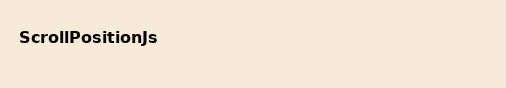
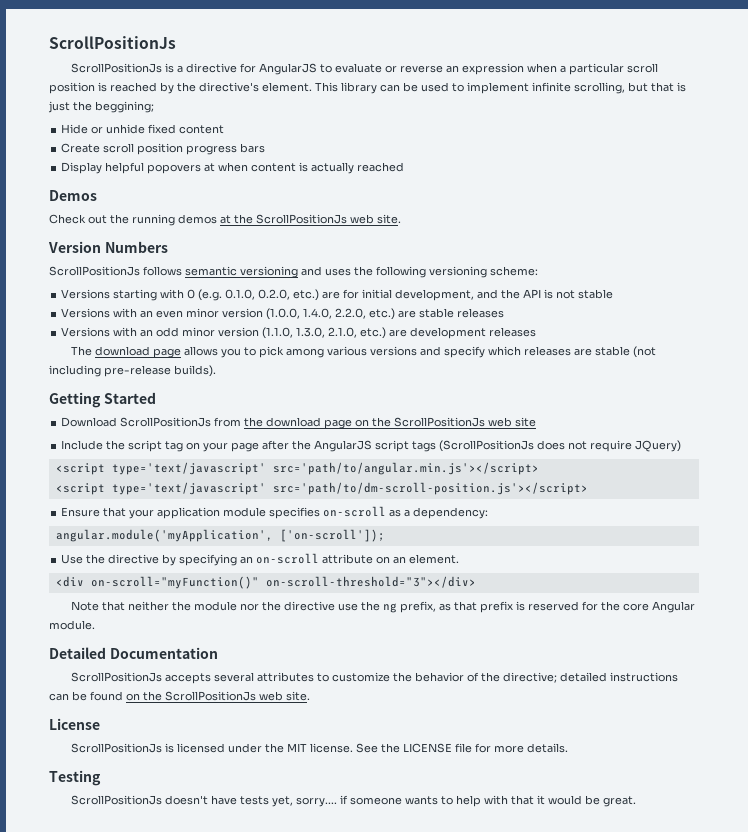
[19,31,158,46] ScrollPositionJs -> [49,36,176,49] [70,63,658,75] [49,82,686,94] [48,101,154,113] [61,124,225,134] [61,143,266,155] [61,162,405,174] [49,190,97,201] [49,214,401,226] [48,241,168,253] [49,266,538,278] [61,289,614,301] [61,308,505,320] [61,327,537,339] [70,346,656,358] [49,365,216,377] [49,392,156,408] [61,417,537,429] [61,440,682,452] [55,462,539,475] [55,482,588,495] [61,506,489,519] [55,529,385,542] [61,553,460,566] [55,576,476,589] [70,601,695,613] [49,620,95,630] [49,647,218,659] [70,672,678,684] [49,691,310,701] [49,718,100,730] [70,743,568,753] [49,770,101,786] [70,795,636,807] ScrollPositionJs // ScrollPositionJs is a directive for AngularJS to evaluate or reverse an expression when a particular scroll position is reached by the directive's element. This library can be used to implement infinite scrolling, but that is just the beggining; // Hide or unhide fixed content // Create scroll position progress bars // Display helpful popovers at when content is actually reached // Demos // Check out the running demos at the ScrollPositionJs web site. // Version Numbers // ScrollPositionJs follows semantic versioning and uses the following versioning scheme: // Versions starting with 0 (e.g. 0.1.0, 0.2.0, etc.) are for initial development, and the API is not stable // Versions with an even minor version (1.0.0, 1.4.0, 2.2.0, etc.) are stable releases // Versions with an odd minor version (1.1.0, 1.3.0, 2.1.0, etc.) are development releases // The download page allows you to pick among various versions and specify which releases are stable (not including pre-release builds). // Getting Started // Download ScrollPositionJs from the download page on the ScrollPositionJs web site // Include the script tag on your page after the AngularJS script tags (ScrollPositionJs does not require JQuery) // <script type='text/javascript' src='path/to/angular.min.js'></script> // <script type='text/javascript' src='path/to/dm-scroll-position.js'></script> // Ensure that your application module specifies on-scroll as a dependency: // angular.module('myApplication', ['on-scroll']); // Use the directive by specifying an on-scroll attribute on an element. // <div on-scroll="myFunction()" on-scroll-threshold="3"></div> // Note that neither the module nor the directive use the ng prefix, as that prefix is reserved for the core Angular module. // Detailed Documentation // ScrollPositionJs accepts several attributes to customize the behavior of the directive; detailed instructions can be found on the ScrollPositionJs web site. // License // ScrollPositionJs is licensed under the MIT license. See the LICENSE file for more details. // Testing // ScrollPositionJs doesn't have tests yet, sorry.... if someone wants to help with that it would be great.

